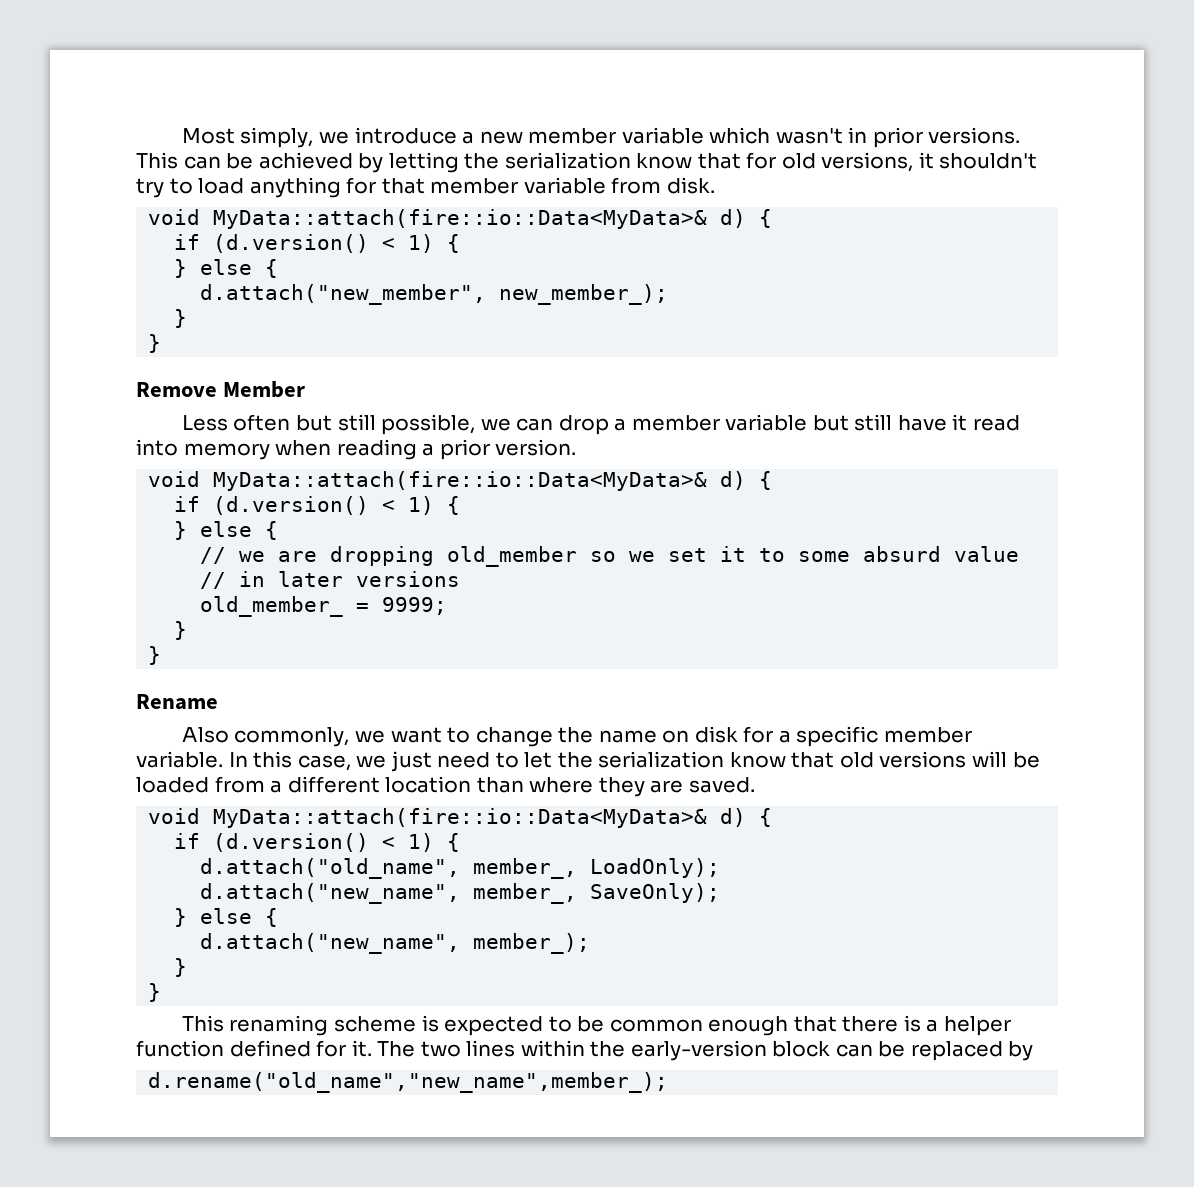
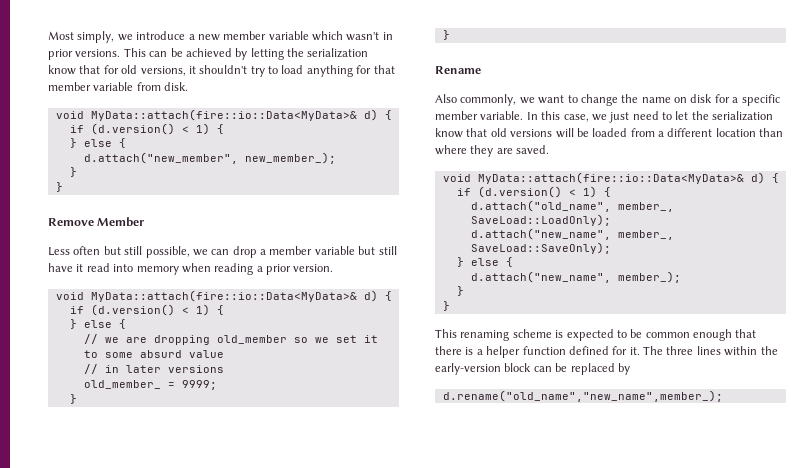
[590,858,721,878] LoadOnly); -> [470,214,611,226] SaveLoad::LoadOnly);
[590,883,721,903] SaveOnly); -> [470,242,611,254] SaveLoad::SaveOnly);
[420,1041,461,1057] two -> [666,346,694,355] three

